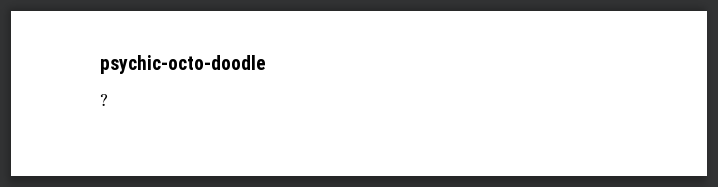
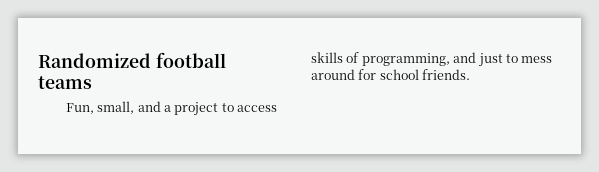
[100,55,266,74] [100,94,108,106] psychic-octo-doodle // ? -> [38,52,226,68] [38,76,92,89] [65,101,278,116] [311,52,553,67] [311,69,471,80] Randomized football teams // Fun, small, and a project to access skills of programming, and just to mess around for school friends.

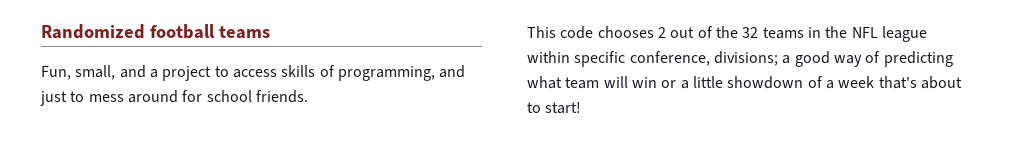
(471, 74) none -> [527,26,927,42] [527,51,953,67] [527,76,962,89] [527,102,582,114] // This code chooses 2 out of the 32 teams in the NFL league within specific conference, divisions; a good way of predicting what team will win or a little showdown of a week that's about to start!

